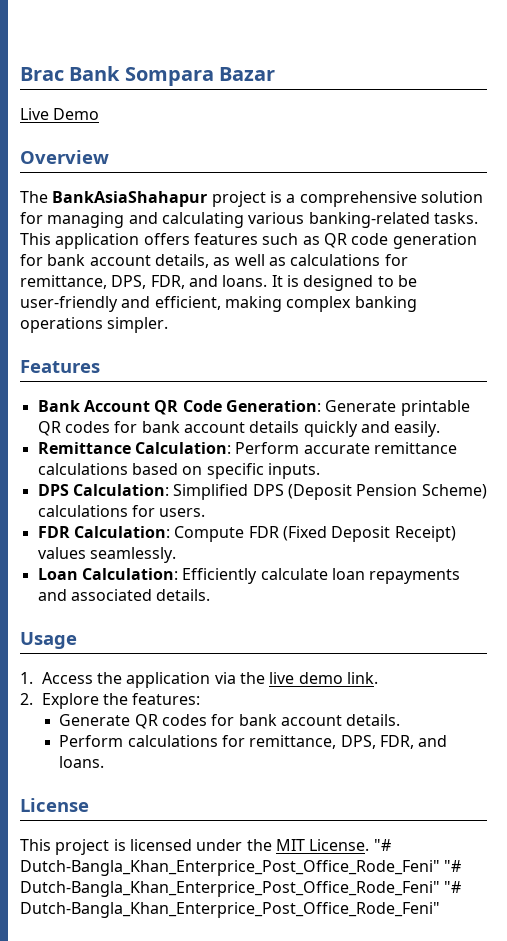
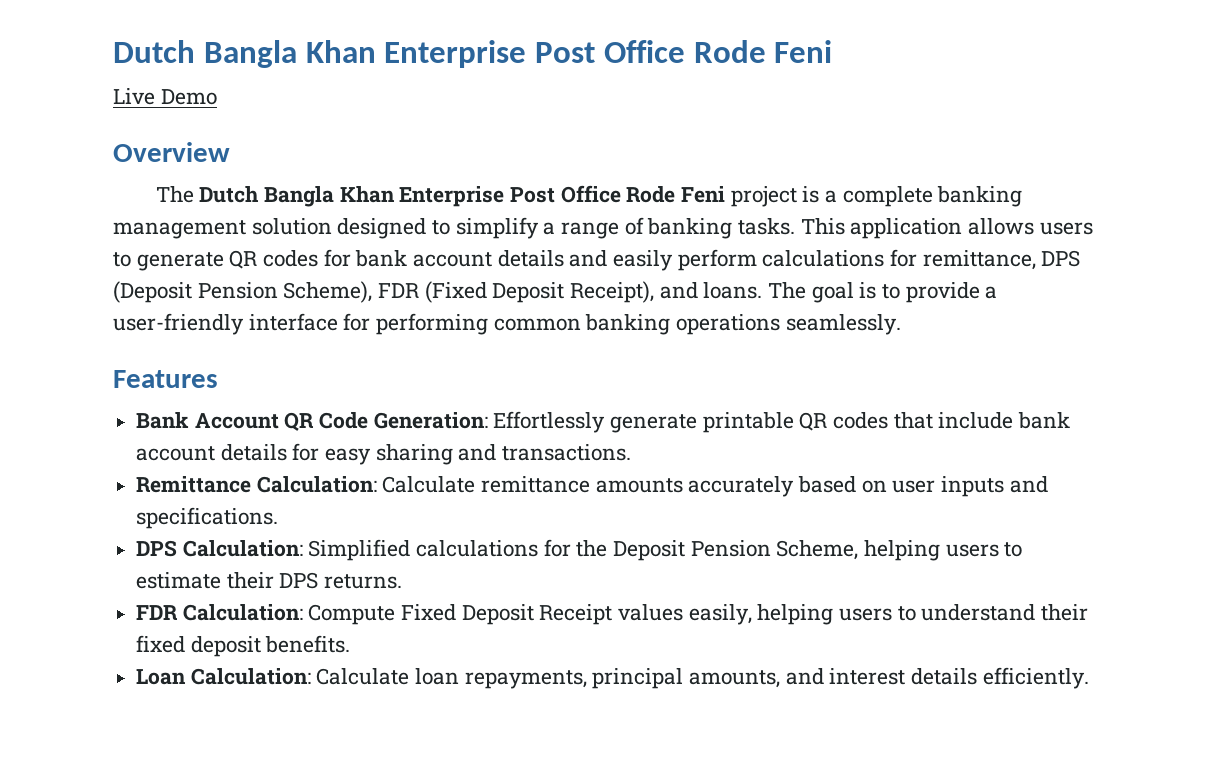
[20,66,276,86] [20,108,100,120] [20,150,109,164] [20,191,483,207] [20,212,478,228] [20,233,477,249] [20,254,408,268] [20,275,417,291] [20,296,352,312] Brac Bank Sompara Bazar // Live Demo // Overview // The BankAsiaShahapur project is a comprehensive solution for managing and calculating various banking-related tasks. This application offers features such as QR code generation for bank account details, as well as calculations for remittance, DPS, FDR, and loans. It is designed to be user-friendly and efficient, making complex -> [113,40,833,68] [113,88,217,105] [113,142,230,162] [155,185,1023,207] [113,217,1093,239] [113,249,1081,271] [113,281,998,303] [113,313,581,335] Dutch Bangla Khan Enterprise Post Office Rode Feni // Live Demo // Overview // The Dutch Bangla Khan Enterprise Post Office Rode Feni project is a complete banking management solution designed to simplify a range of banking tasks. This application allows users to generate QR codes for bank account details and easily perform calculations for remittance, DPS (Deposit Pension Scheme), FDR (Fixed Deposit Receipt), and loans. The goal is to provide a user-friendly interface for performing common
[107,317,169,333] simpler. -> [785,314,901,335] seamlessly.
[325,400,397,412] Generate -> [493,411,698,433] Effortlessly generate
[114,421,441,437] [37,442,457,454] [37,463,320,479] [37,484,487,500] [37,505,206,517] [37,526,456,542] [37,547,176,563] [37,568,461,584] [37,589,211,601] [20,632,77,649] [20,672,378,688] [20,693,201,709] [59,714,401,729] [59,735,448,749] [59,756,105,768] [20,798,89,812] [20,839,391,855] [20,860,462,876] [20,881,462,897] [20,902,440,918] for bank account details quickly and easily. // Remittance Calculation: Perform accurate remittance calculations based on specific inputs. // DPS Calculation: Simplified DPS (Deposit Pension Scheme) calculations for users. // FDR Calculation: Compute FDR (Fixed Deposit Receipt) values seamlessly. // Loan Calculation: Efficiently calculate loan repayments and associated details. // Usage // 1. Access the application via the live demo link. // 2. Explore the features: // Generate QR codes for bank account details. // Perform calculations for remittance, DPS, FDR, and loans. // License // This project is licensed under the MIT License. "# Dutch-Bangla_Khan_Enterprice_Post_Office_Rode_Feni" "# Dutch-Bangla_Khan_Enterprice_Post_Office_Rode_Feni" "# Dutch-Bangla_Khan_Enterprice_Post_Office_Rode_Feni" -> [893,412,1071,429] [136,443,632,465] [136,476,1048,497] [136,507,279,529] [136,539,1023,561] [136,572,403,589] [136,604,1089,625] [136,635,351,657] [136,667,1089,689] that include bank account details for easy sharing and transactions. // Remittance Calculation: Calculate remittance amounts accurately based on user inputs and specifications. // DPS Calculation: Simplified calculations for the Deposit Pension Scheme, helping users to estimate their DPS returns. // FDR Calculation: Compute Fixed Deposit Receipt values easily, helping users to understand their fixed deposit benefits. // Loan Calculation: Calculate loan repayments, principal amounts, and interest details efficiently.

